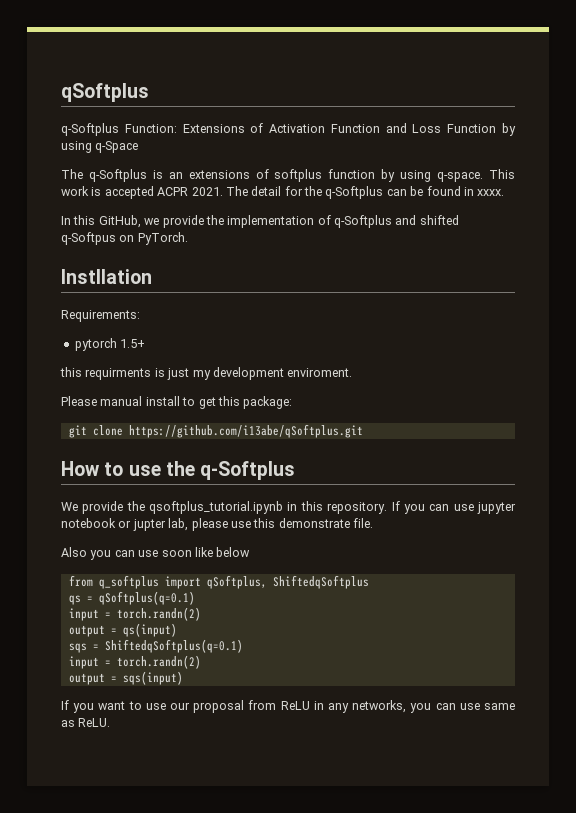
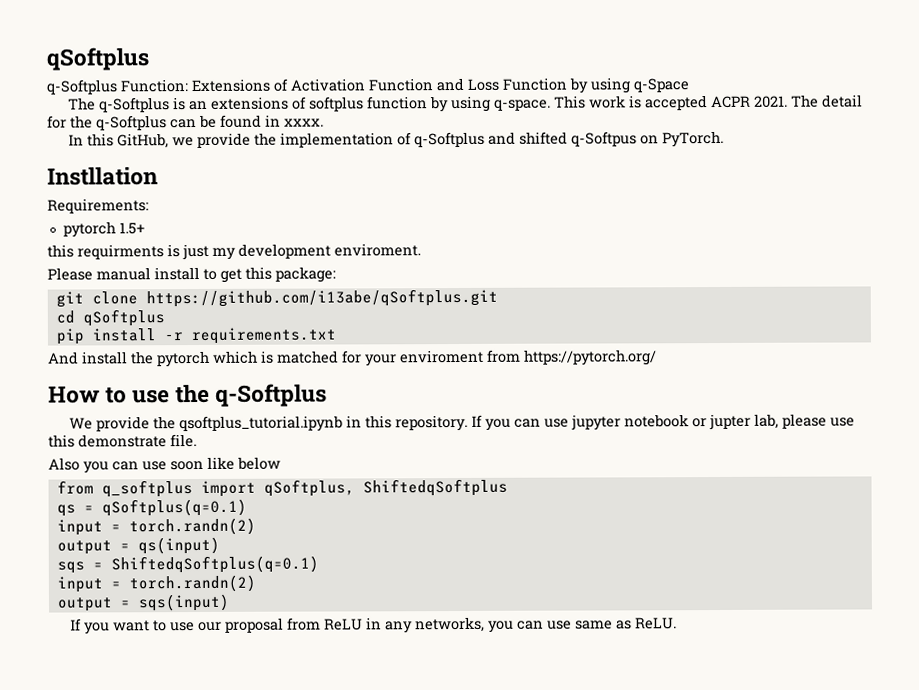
(363, 431) none -> [55,309,165,327] [55,327,336,345] [48,349,657,368] // cd qSoftplus // pip install -r requirements.txt // And install the pytorch which is matched for your enviroment from https://pytorch.org/

